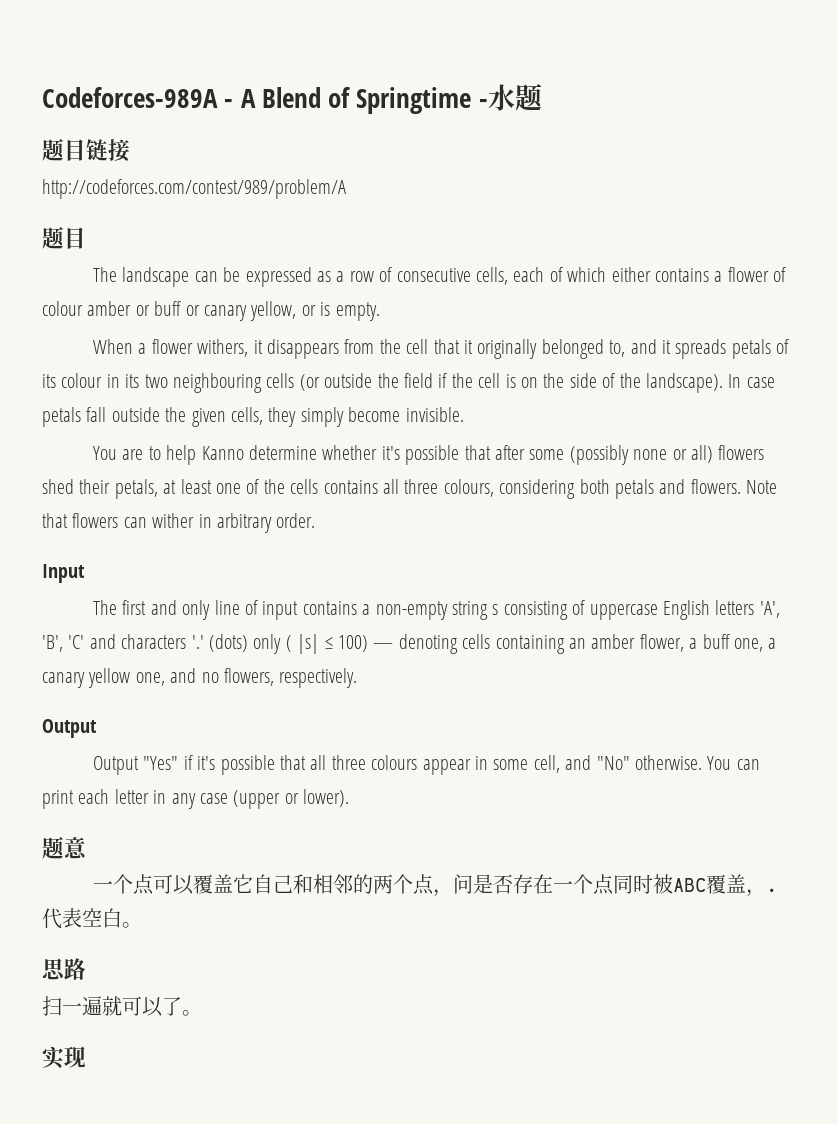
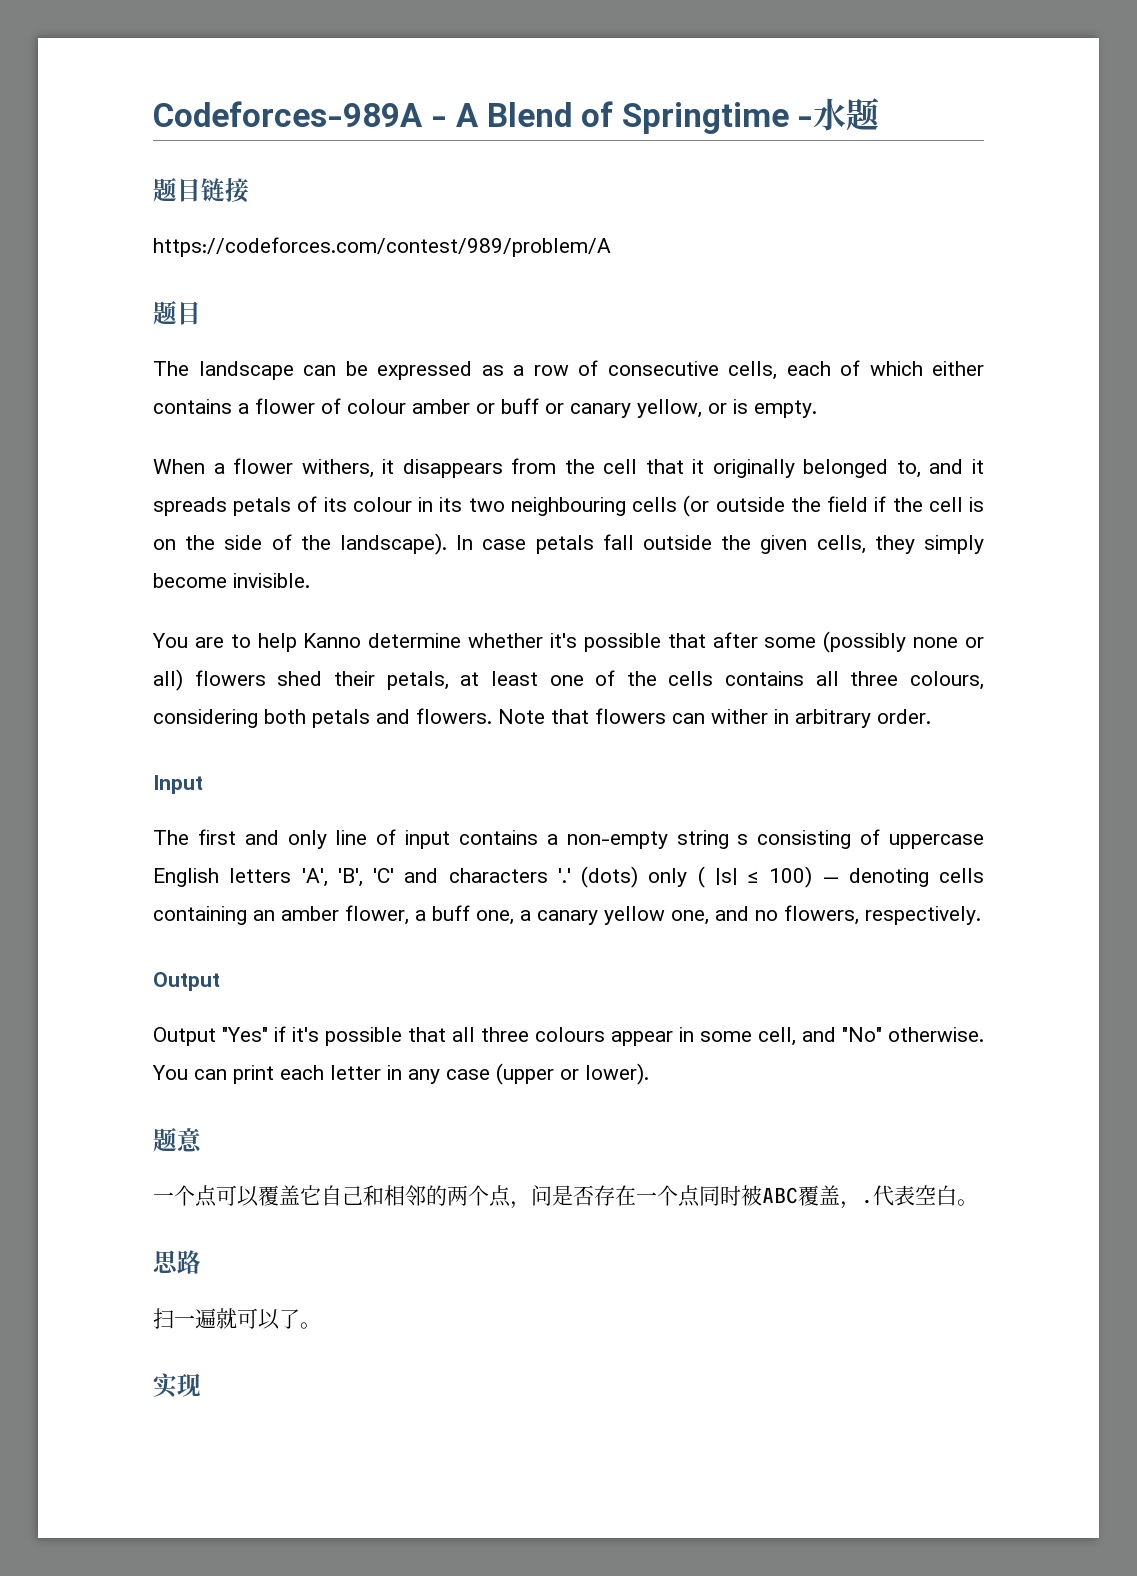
[42,179,346,199] http://codeforces.com/contest/989/problem/A -> [153,237,611,257] https://codeforces.com/contest/989/problem/A

